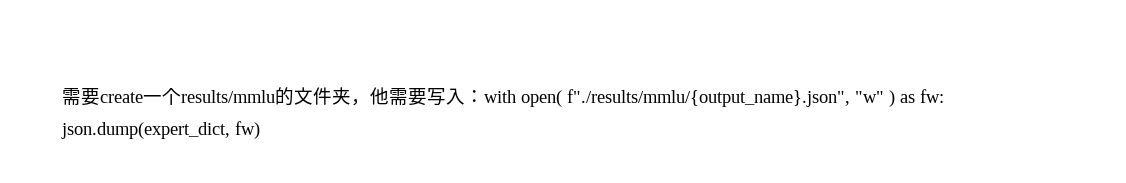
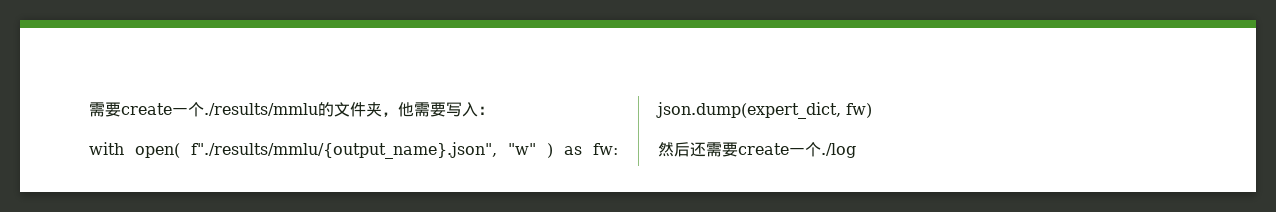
[62,88,275,106] 需要create一个results/mmlu -> [89,102,318,117] 需要create一个./results/mmlu
(484, 96) none -> (494, 110) //
(260, 130) none -> [658,142,856,158] // 然后还需要create一个./log

